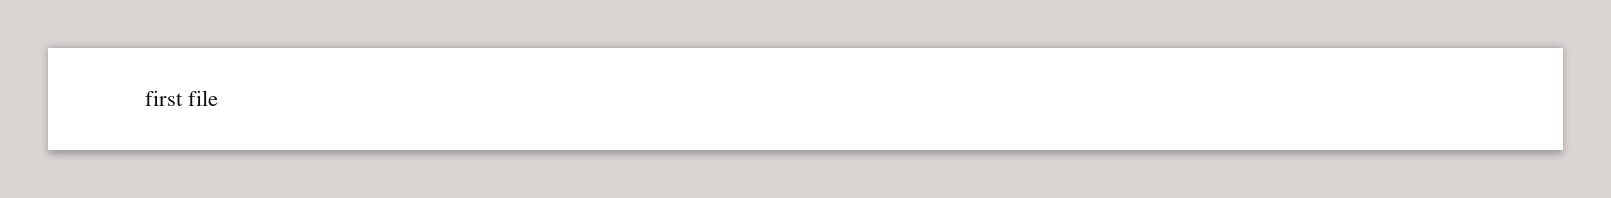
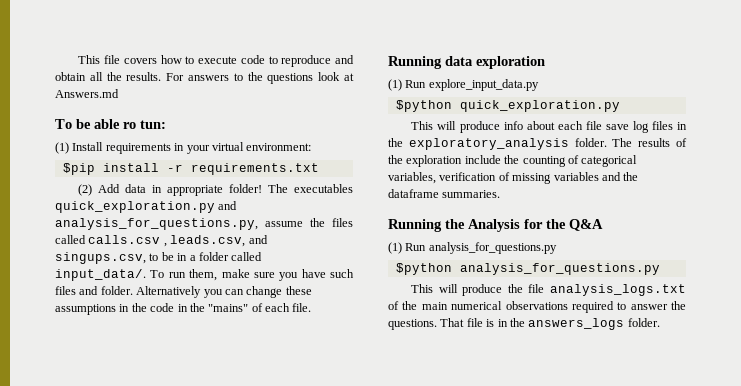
[145,90,219,106] first file -> [78,55,355,67] [55,72,355,84] [55,89,119,98] [55,119,166,129] [55,142,312,154] [62,163,319,175] [78,184,353,196] [55,201,238,213] [55,218,353,230] [55,235,268,247] [55,252,263,264] [55,269,354,281] [55,286,312,298] [55,303,312,315] [388,56,545,69] [388,79,539,91] [395,100,620,112] [411,121,687,133] [388,138,687,150] [388,155,638,167] [388,172,639,184] [388,189,501,198] [388,219,603,232] [388,242,557,254] [395,263,660,275] [411,284,686,296] [388,301,686,313] [388,318,660,330] This file covers how to execute code to reproduce and obtain all the results. For answers to the questions look at Answers.md // To be able ro tun: // (1) Install requirements in your virtual environment: // $pip install -r requirements.txt // (2) Add data in appropriate folder! The executables quick_exploration.py and analysis_for_questions.py, assume the files called calls.csv , leads.csv, and singups.csv, to be in a folder called input_data/. To run them, make sure you have such files and folder. Alternatively you can change these assumptions in the code in the "mains" of each file. // Running data exploration // (1) Run explore_input_data.py // $python quick_exploration.py // This will produce info about each file save log files in the exploratory_analysis folder. The results of the exploration include the counting of categorical variables, verification of missing variables and the dataframe summaries. // Running the Analysis for the Q&A // (1) Run analysis_for_questions.py // $python analysis_for_questions.py // This will produce the file analysis_logs.txt of the main numerical observations required to answer the questions. That file is in the answers_logs folder.

